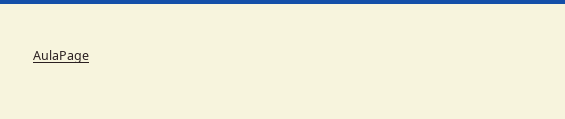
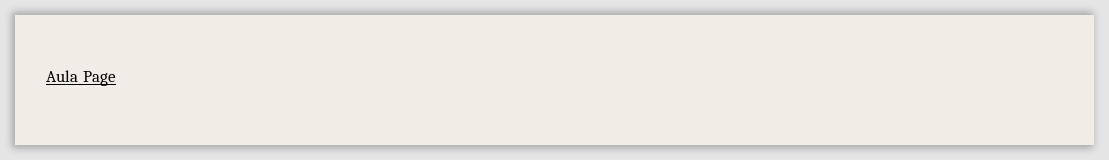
[33,50,89,63] AulaPage -> [46,70,116,86] Aula Page

